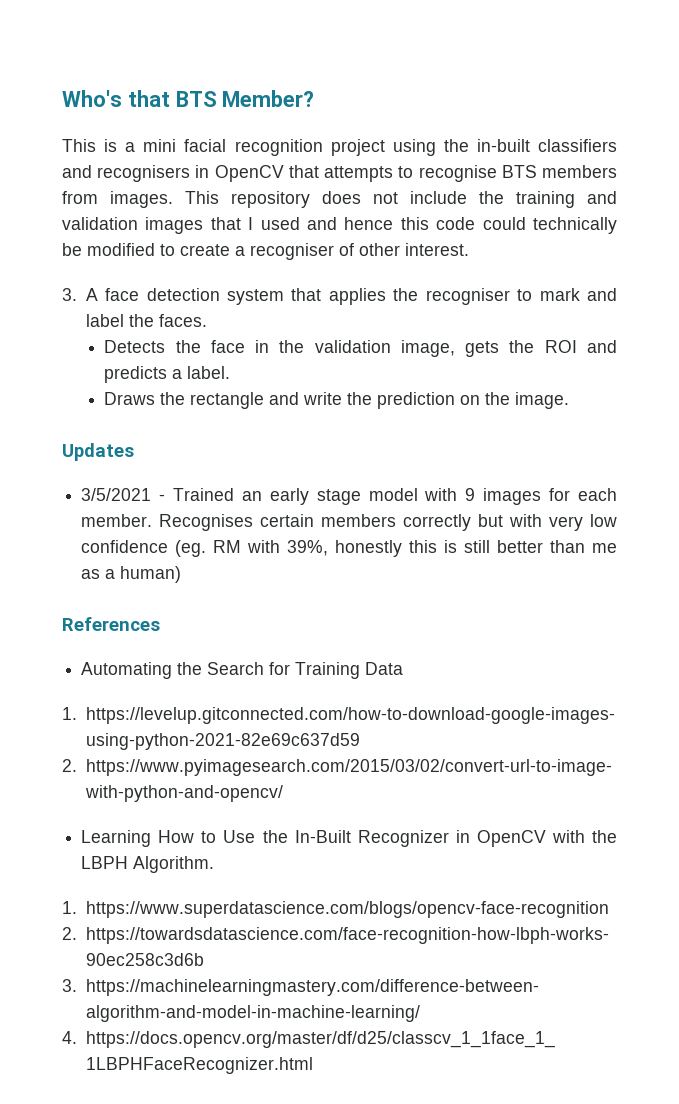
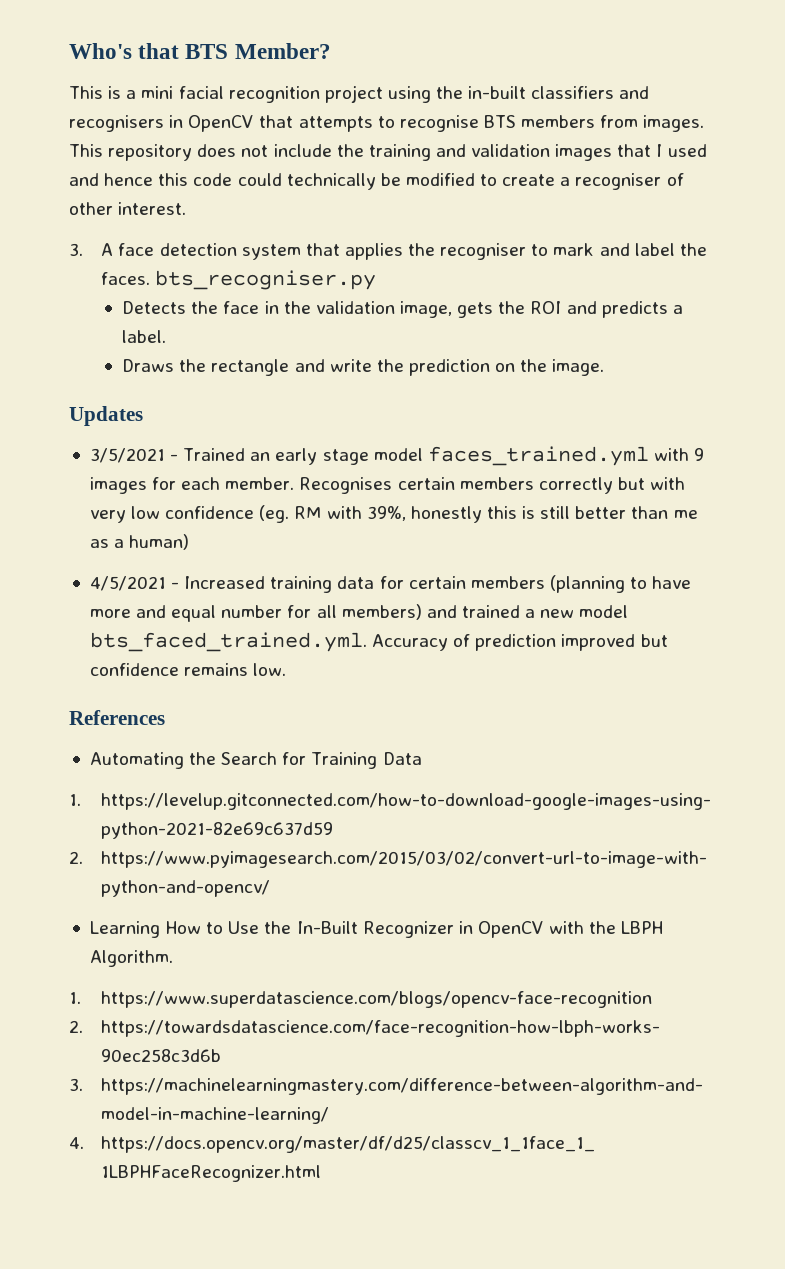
(207, 320) none -> [155,270,377,290] bts_recogniser.py
(418, 494) none -> [427,446,649,466] faces_trained.yml
(182, 574) none -> [89,575,692,593] [89,604,629,622] [89,632,668,652] [89,663,287,676] // 4/5/2021 - Increased training data for certain members (planning to have more and equal number for all members) and trained a new model bts_faced_trained.yml. Accuracy of prediction improved but confidence remains low.

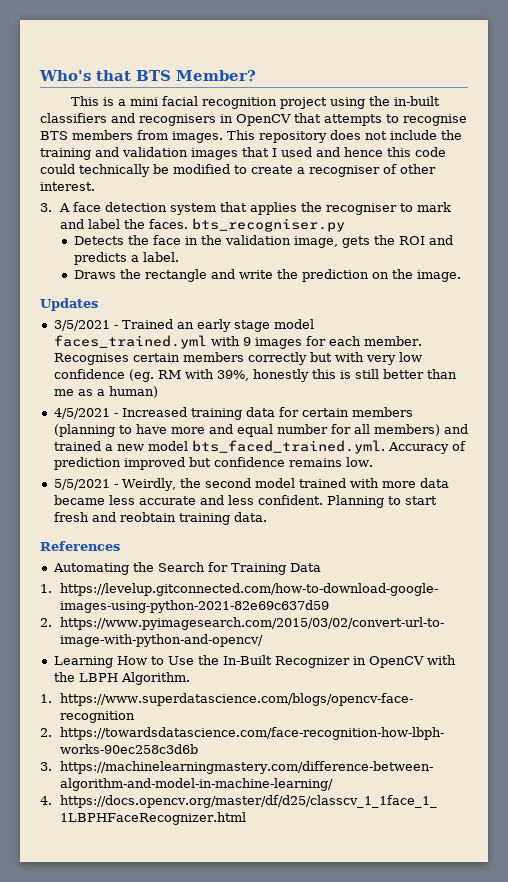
(287, 669) none -> [53,478,449,491] [53,495,437,508] [53,512,267,525] // 5/5/2021 - Weirdly, the second model trained with more data became less accurate and less confident. Planning to start fresh and reobtain training data.

